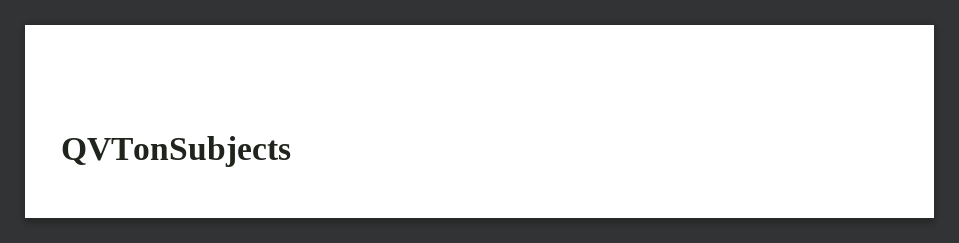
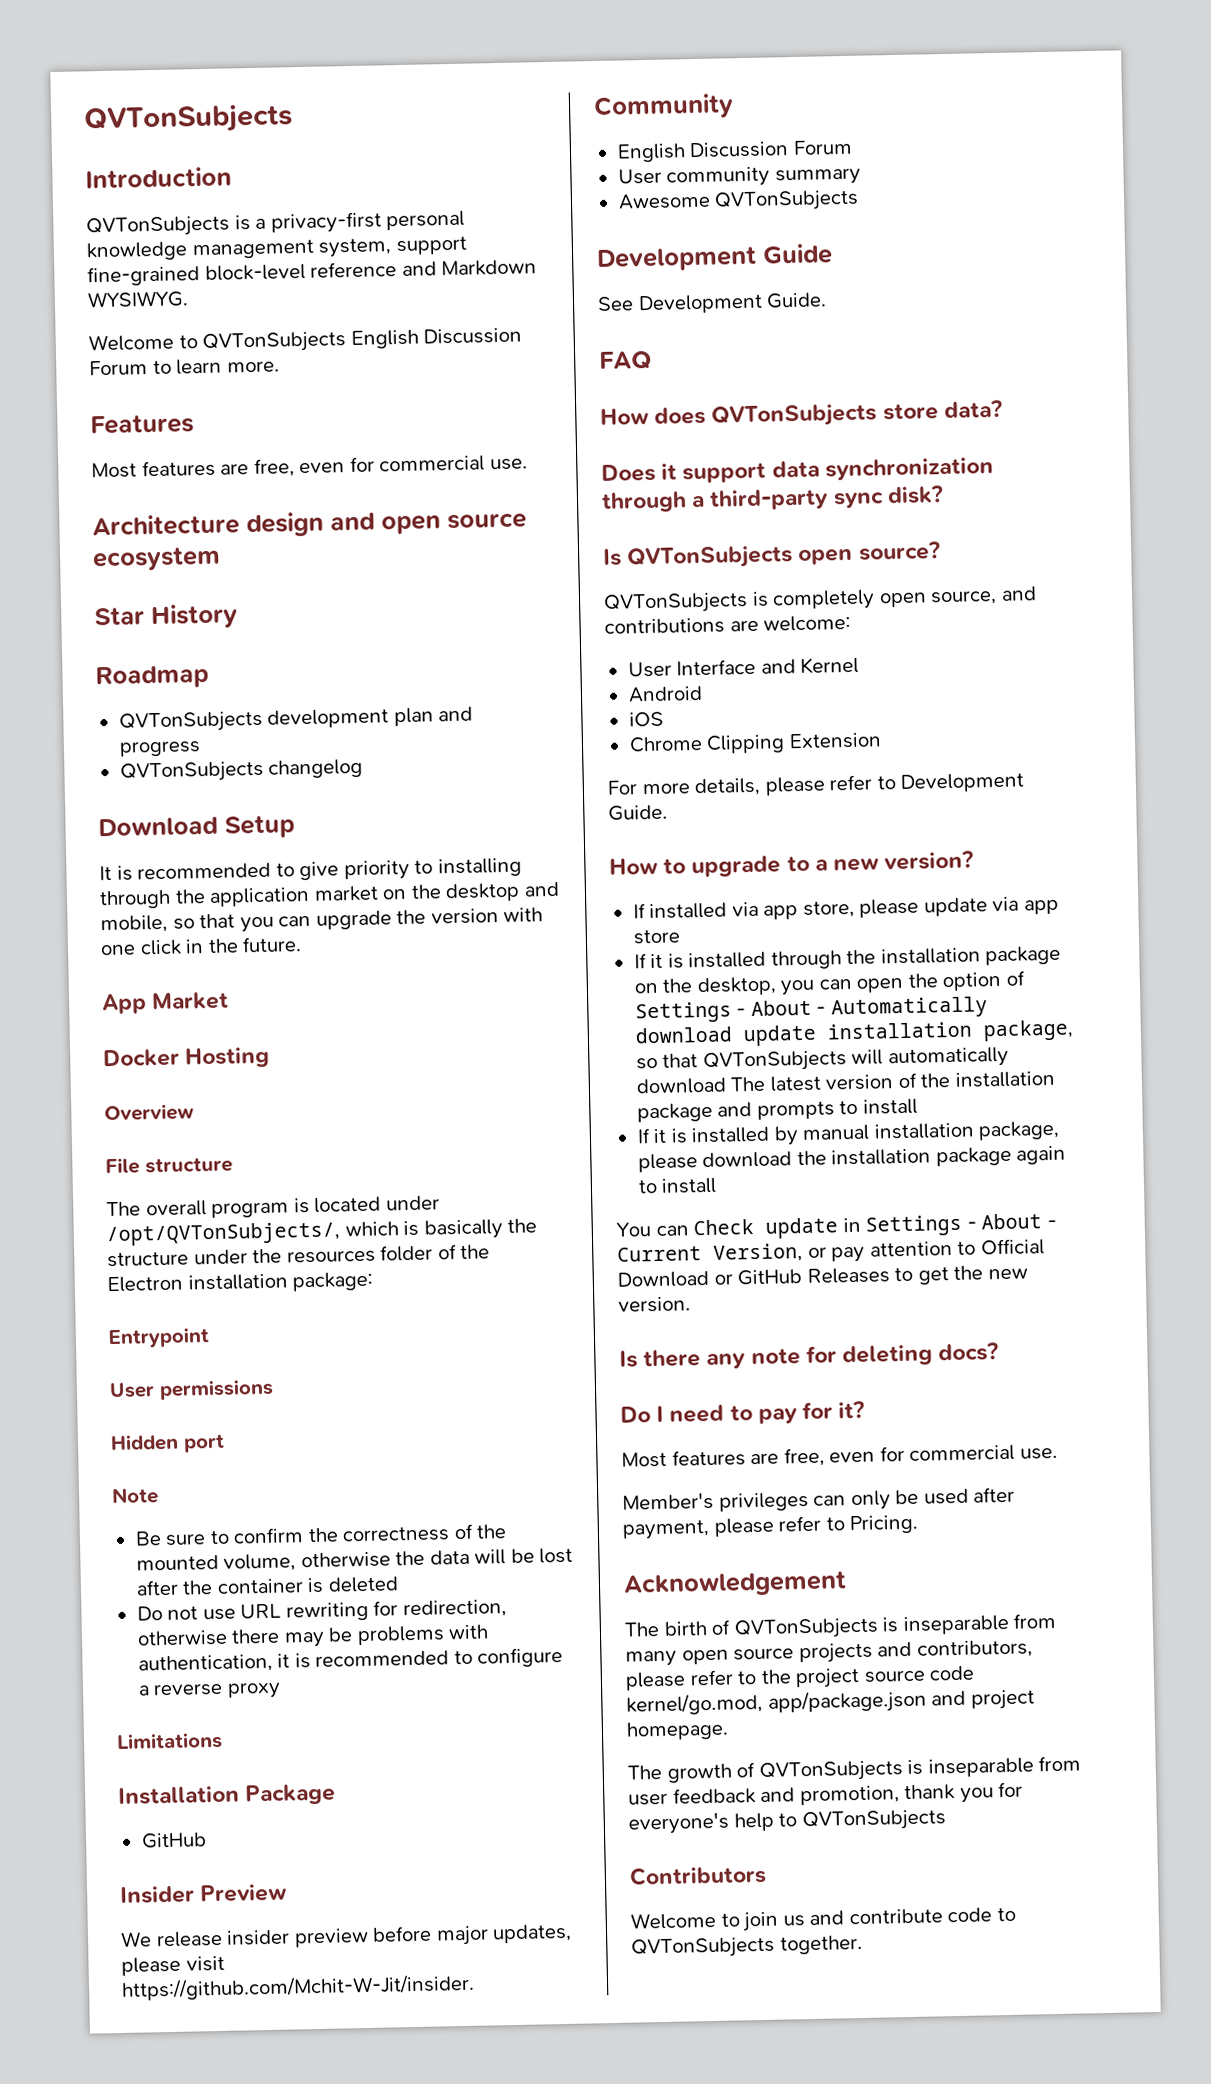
[61,136,291,167] QVTonSubjects -> [83,103,293,135] [85,166,232,189] [86,210,466,238] [86,236,468,262] [87,259,538,287] [87,290,189,309] [88,327,523,354] [89,358,280,376] [90,414,194,435] [91,455,528,479] [92,511,527,538] [92,546,221,572] [94,603,238,630] [95,664,209,690] [118,706,474,733] [118,740,201,757] [119,758,364,783] [98,815,295,839] [99,857,522,881] [99,881,560,910] [100,907,544,934] [100,936,303,956] [101,991,230,1015] [103,1046,271,1069] [104,1103,194,1122] [105,1156,233,1175] [106,1195,440,1219] [106,1218,538,1247] [107,1244,491,1268] [107,1271,374,1293] [108,1327,210,1349] [109,1378,274,1401] [110,1433,225,1453] [111,1487,159,1505] [134,1523,508,1546] [135,1547,574,1572] [135,1576,399,1596] [136,1599,507,1622] [136,1624,490,1648] [137,1646,564,1674] [137,1681,281,1699] [116,1731,223,1751] [118,1783,337,1806] [140,1832,207,1849] [120,1883,288,1904] [120,1923,573,1948] [121,1955,225,1976] [121,1973,475,2001] [593,93,734,121] [616,139,853,163] [617,166,861,188] [617,189,860,212] [596,243,833,273] [597,292,828,315] [599,350,652,370] [600,399,1003,428] [601,457,994,484] [601,485,944,513] [603,541,941,570] [603,586,1037,614] [604,614,852,635] [627,656,860,678] [627,685,703,703] [628,711,664,727] [628,732,882,754] [607,772,1025,797] [608,804,668,821] [609,850,975,878] [632,896,1059,920] [632,929,681,945] [633,945,1062,970] [633,970,1025,997] [634,996,988,1024] [634,1019,1074,1047] [635,1046,1009,1073] [635,1070,1055,1095] [636,1098,918,1123] [636,1120,1061,1146] [637,1145,1067,1173] [637,1177,718,1194] [616,1213,1057,1239] [617,1238,1045,1263] [617,1265,1028,1288] [618,1296,691,1313] [619,1342,1000,1370] [620,1400,866,1424] [621,1444,1058,1468] [622,1486,1016,1512] [622,1514,919,1540] [623,1571,847,1598] [624,1612,1057,1640] [625,1639,1033,1667] [625,1665,975,1691] [626,1689,1035,1716] [626,1720,729,1741] [627,1755,1082,1783] [628,1781,1024,1806] [628,1809,946,1835] [629,1864,767,1886] [630,1907,1016,1932] [631,1934,863,1959] QVTonSubjects // Introduction // QVTonSubjects is a privacy-first personal knowledge management system, support fine-grained block-level reference and Markdown WYSIWYG. // Welcome to QVTonSubjects English Discussion Forum to learn more. // Features // Most features are free, even for commercial use. // Architecture design and open source ecosystem // Star History // Roadmap // QVTonSubjects development plan and progress // QVTonSubjects changelog // Download Setup // It is recommended to give priority to installing through the application market on the desktop and mobile, so that you can upgrade the version with one click in the future. // App Market // Docker Hosting // Overview // File structure // The overall program is located under /opt/QVTonSubjects/, which is basically the structure under the resources folder of the Electron installation package: // Entrypoint // User permissions // Hidden port // Note // Be sure to confirm the correctness of the mounted volume, otherwise the data will be lost after the container is deleted // Do not use URL rewriting for redirection, otherwise there may be problems with authentication, it is recommended to configure a reverse proxy // Limitations // Installation Package // GitHub // Insider Preview // We release insider preview before major updates, please visit https://github.com/Mchit-W-Jit/insider. // Community // English Discussion Forum // User community summary // Awesome QVTonSubjects // Development Guide // See Development Guide. // FAQ // How does QVTonSubjects store data? // Does it support data synchronization through a third-party sync disk? // Is QVTonSubjects open source? // QVTonSubjects is completely open source, and contributions are welcome: // User Interface and Kernel // Android // iOS // Chrome Clipping Extension // For more details, please refer to Development Guide. // How to upgrade to a new version? // If installed via app store, please update via app store // If it is installed through the installation package on the desktop, you can open the option of Settings - About - Automatically download update installation package, so that QVTonSubjects will automatically download The latest version of the installation package and prompts to install // If it is installed by manual installation package, please download the installation package again to install // You can Check update in Settings - About - Current Version, or pay attention to Official Download or GitHub Releases to get the new version. // Is there any note for deleting docs? // Do I need to pay for it? // Most features are free, even for commercial use. // Member's privileges can only be used after payment, please refer to Pricing. // Acknowledgement // The birth of QVTonSubjects is inseparable from many open source projects and contributors, please refer to the project source code kernel/go.mod, app/package.json and project homepage. // The growth of QVTonSubjects is inseparable from user feedback and promotion, thank you for everyone's help to QVTonSubjects // Contributors // Welcome to join us and contribute code to QVTonSubjects together.

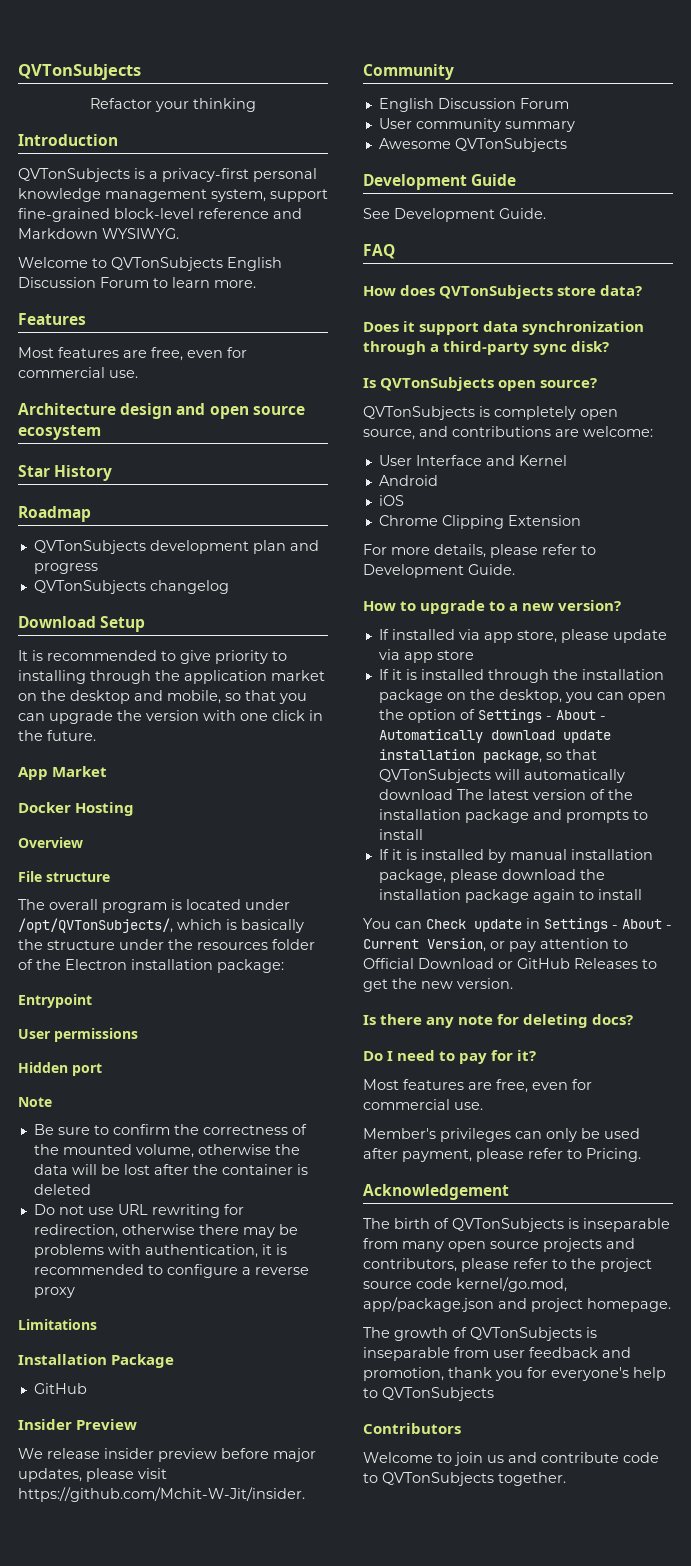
[83,103,293,135] QVTonSubjects -> [18,64,141,80] [90,98,256,112] QVTonSubjects // Refactor your thinking

